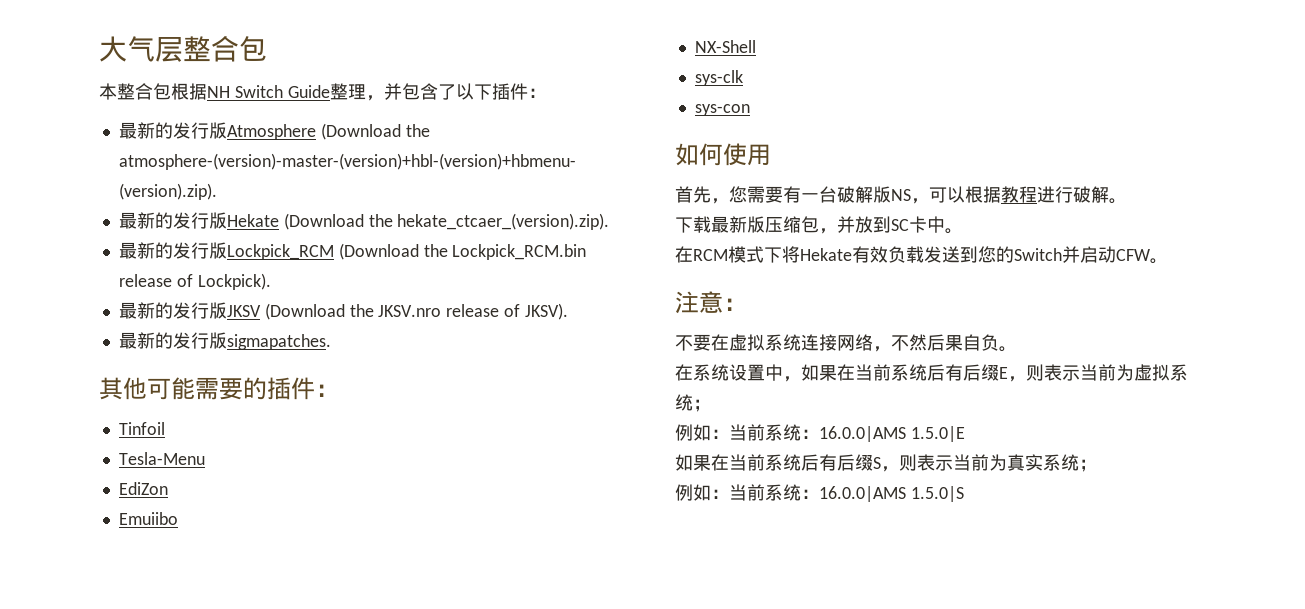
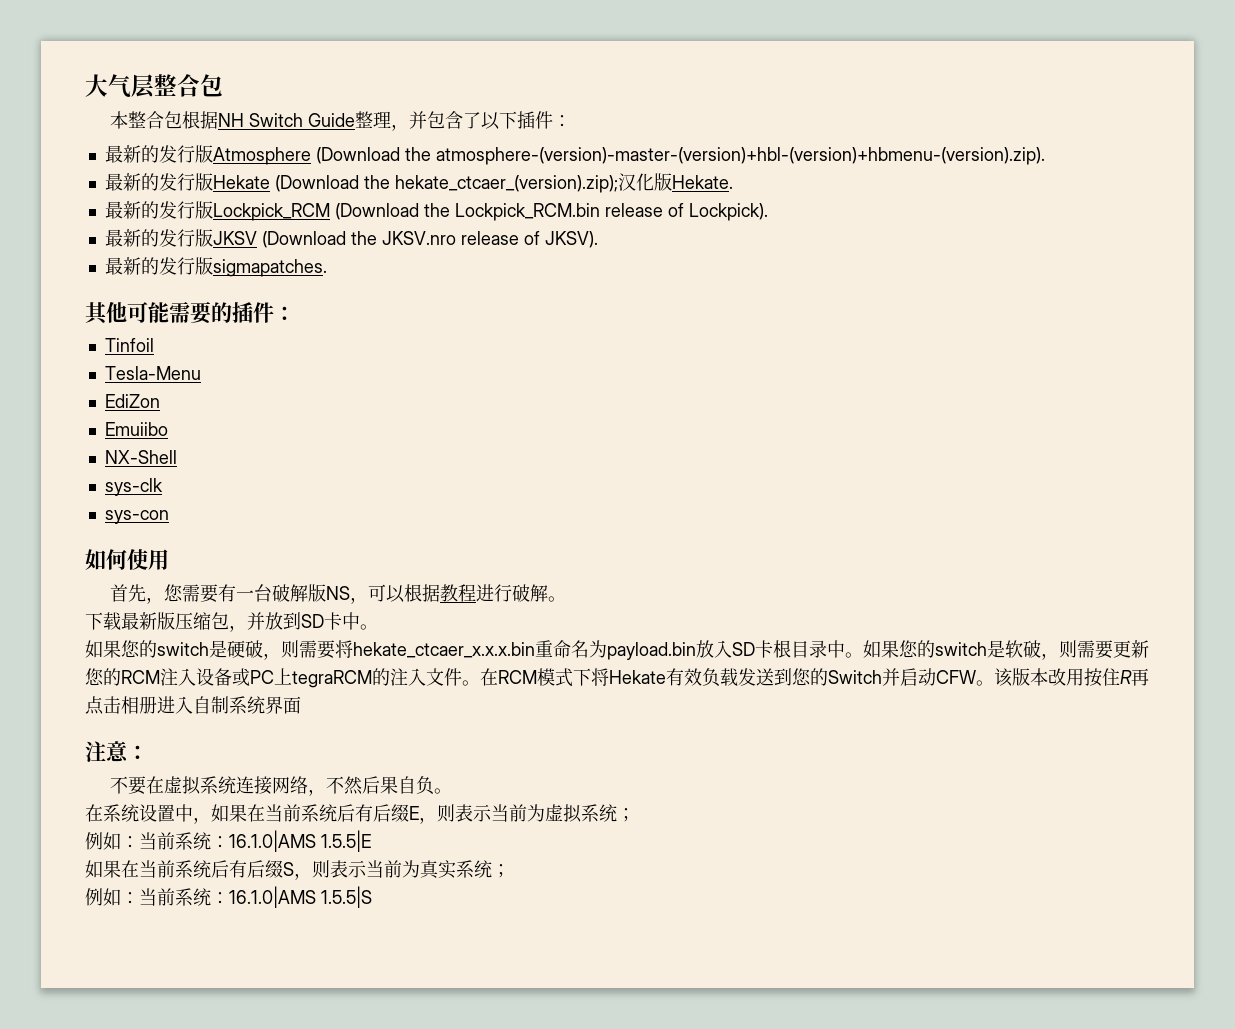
[397,213,610,230] hekate_ctcaer_(version).zip). -> [394,173,733,193] hekate_ctcaer_(version).zip);汉化版Hekate.
[891,219,909,231] SC -> [301,614,324,628] SD
(963, 231) none -> [85,640,1149,660] [85,668,480,688] 如果您的switch是硬破，则需要将hekate_ctcaer_x.x.x.bin重命名为payload.bin放入SD卡根目录中。如果您的switch是软破，则需要更新您的RCM注入设备或PC上tegraRCM的注入文件。
(1168, 261) none -> [994,668,1149,687] [85,696,301,715] 该版本改用按住R再点击相册进入自制系统界面
[819,426,965,442] 16.0.0|AMS 1.5.0|E -> [229,830,371,852] 16.1.0|AMS 1.5.5|E
[819,486,964,502] 16.0.0|AMS 1.5.0|S -> [229,886,372,908] 16.1.0|AMS 1.5.5|S

